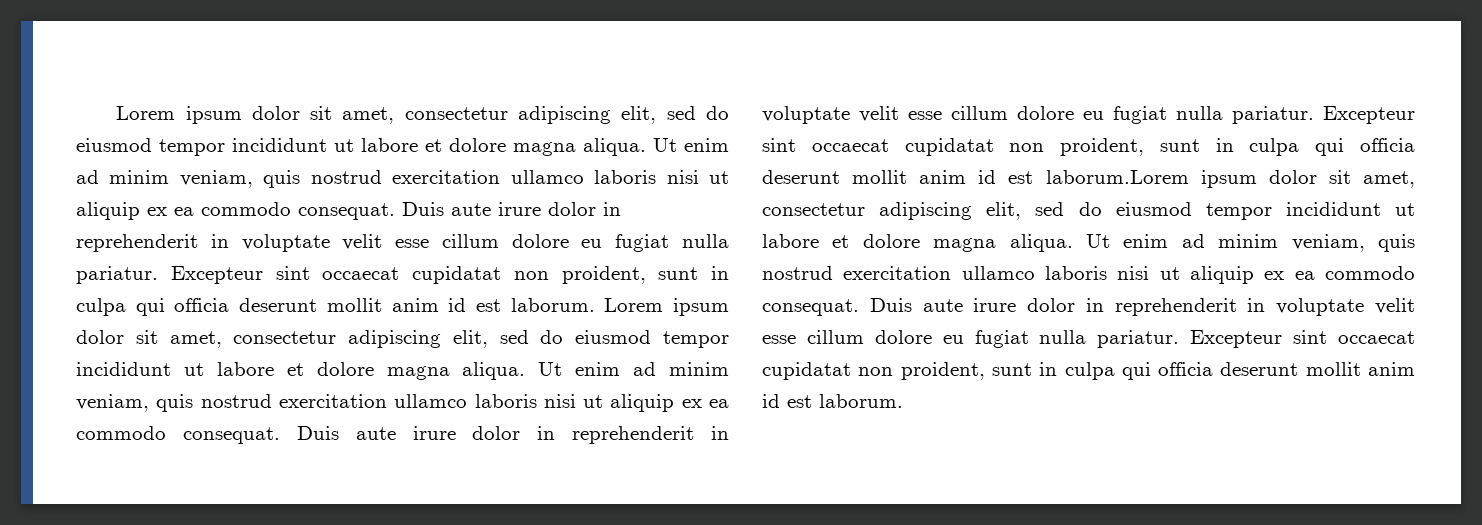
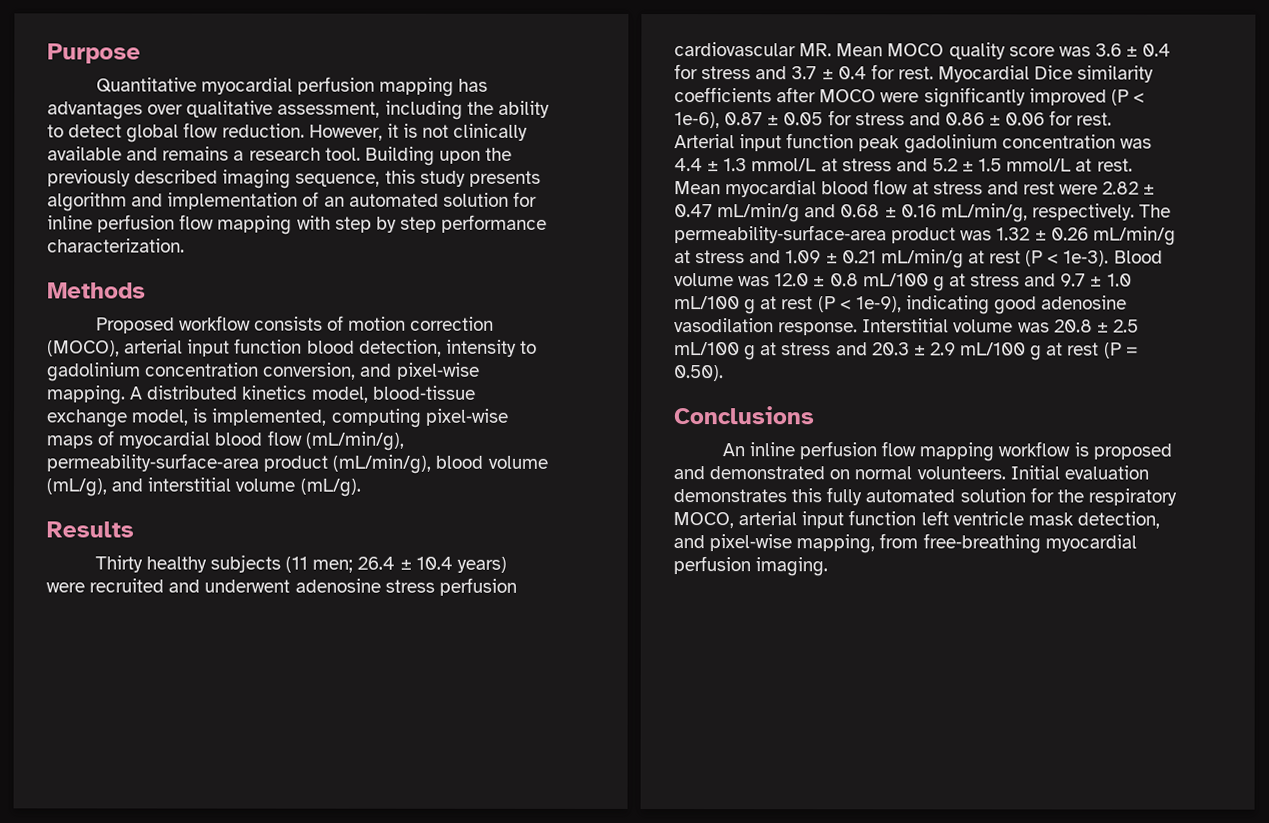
[116,106,730,124] [76,138,729,156] [76,170,730,188] [76,202,621,220] [76,234,729,252] [76,266,729,284] [76,298,729,316] [76,330,729,348] [76,362,729,380] [76,394,729,412] [76,426,729,444] [762,106,1415,124] [762,138,1415,156] [762,170,1415,188] [762,202,1415,220] [762,234,1415,252] [762,266,1415,284] [762,298,1415,316] [762,330,1415,348] [762,362,1415,380] [762,394,903,408] Lorem ipsum dolor sit amet, consectetur adipiscing elit, sed do eiusmod tempor incididunt ut labore et dolore magna aliqua. Ut enim ad minim veniam, quis nostrud exercitation ullamco laboris nisi ut aliquip ex ea commodo consequat. Duis aute irure dolor in reprehenderit in voluptate velit esse cillum dolore eu fugiat nulla pariatur. Excepteur sint occaecat cupidatat non proident, sunt in culpa qui officia deserunt mollit anim id est laborum. Lorem ipsum dolor sit amet, consectetur adipiscing elit, sed do eiusmod tempor incididunt ut labore et dolore magna aliqua. Ut enim ad minim veniam, quis nostrud exercitation ullamco laboris nisi ut aliquip ex ea commodo consequat. Duis aute irure dolor in reprehenderit in voluptate velit esse cillum dolore eu fugiat nulla pariatur. Excepteur sint occaecat cupidatat non proident, sunt in culpa qui officia deserunt mollit anim id est laborum.Lorem ipsum dolor sit amet, consectetur adipiscing elit, sed do eiusmod tempor incididunt ut labore et dolore magna aliqua. Ut enim ad minim veniam, quis nostrud exercitation ullamco laboris nisi ut aliquip ex ea commodo consequat. Duis aute irure dolor in reprehenderit in voluptate velit esse cillum dolore eu fugiat nulla pariatur. Excepteur sint occaecat cupidatat non proident, sunt in culpa qui officia deserunt mollit anim id est laborum. -> [47,43,141,64] [95,76,489,97] [47,100,550,120] [47,122,529,143] [47,146,513,166] [47,169,541,189] [47,191,537,212] [47,214,548,235] [47,238,185,253] [47,282,146,299] [95,315,495,334] [47,338,537,357] [47,362,480,382] [47,385,476,405] [46,408,509,428] [46,430,404,451] [46,453,548,474] [46,477,361,497] [46,521,134,538] [94,554,507,573] [46,577,517,596] [674,42,1172,60] [674,64,1155,83] [674,87,1145,108] [674,110,1113,129] [674,133,1152,154] [674,158,1133,172] [674,179,1156,198] [674,203,1172,223] [674,225,1176,246] [674,249,1163,269] [674,273,1132,292] [674,295,1128,315] [674,318,1139,336] [674,342,1138,361] [674,365,724,382] [673,406,815,425] [721,441,1172,462] [673,465,1149,480] [673,487,1177,506] [673,510,1160,529] [673,533,1137,554] [673,556,829,577] Purpose // Quantitative myocardial perfusion mapping has advantages over qualitative assessment, including the ability to detect global flow reduction. However, it is not clinically available and remains a research tool. Building upon the previously described imaging sequence, this study presents algorithm and implementation of an automated solution for inline perfusion flow mapping with step by step performance characterization. // Methods // Proposed workflow consists of motion correction (MOCO), arterial input function blood detection, intensity to gadolinium concentration conversion, and pixel‐wise mapping. A distributed kinetics model, blood‐tissue exchange model, is implemented, computing pixel‐wise maps of myocardial blood flow (mL/min/g), permeability‐surface‐area product (mL/min/g), blood volume (mL/g), and interstitial volume (mL/g). // Results // Thirty healthy subjects (11 men; 26.4 ± 10.4 years) were recruited and underwent adenosine stress perfusion cardiovascular MR. Mean MOCO quality score was 3.6 ± 0.4 for stress and 3.7 ± 0.4 for rest. Myocardial Dice similarity coefficients after MOCO were significantly improved (P < 1e‐6), 0.87 ± 0.05 for stress and 0.86 ± 0.06 for rest. Arterial input function peak gadolinium concentration was 4.4 ± 1.3 mmol/L at stress and 5.2 ± 1.5 mmol/L at rest. Mean myocardial blood flow at stress and rest were 2.82 ± 0.47 mL/min/g and 0.68 ± 0.16 mL/min/g, respectively. The permeability‐surface‐area product was 1.32 ± 0.26 mL/min/g at stress and 1.09 ± 0.21 mL/min/g at rest (P < 1e‐3). Blood volume was 12.0 ± 0.8 mL/100 g at stress and 9.7 ± 1.0 mL/100 g at rest (P < 1e‐9), indicating good adenosine vasodilation response. Interstitial volume was 20.8 ± 2.5 mL/100 g at stress and 20.3 ± 2.9 mL/100 g at rest (P = 0.50). // Conclusions // An inline perfusion flow mapping workflow is proposed and demonstrated on normal volunteers. Initial evaluation demonstrates this fully automated solution for the respiratory MOCO, arterial input function left ventricle mask detection, and pixel‐wise mapping, from free‐breathing myocardial perfusion imaging.

